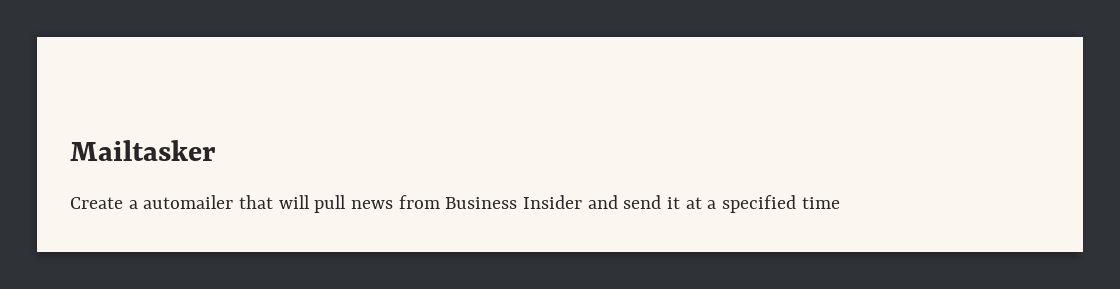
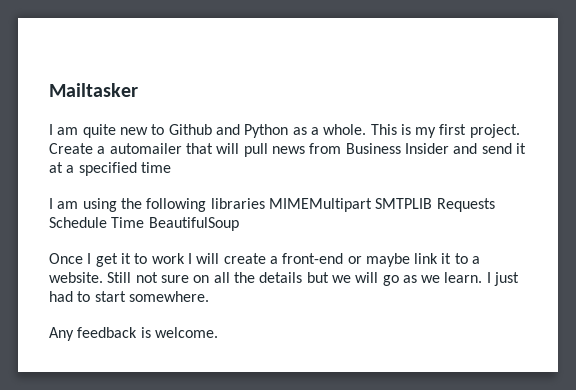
(216, 150) none -> [49,124,520,138] I am quite new to Github and Python as a whole. This is my first project.
(840, 203) none -> [49,198,495,212] [49,217,239,231] [49,253,481,267] [49,272,520,286] [49,291,209,302] [49,327,218,341] // I am using the following libraries MIMEMultipart SMTPLIB Requests Schedule Time BeautifulSoup // Once I get it to work I will create a front-end or maybe link it to a website. Still not sure on all the details but we will go as we learn. I just had to start somewhere. // Any feedback is welcome.

